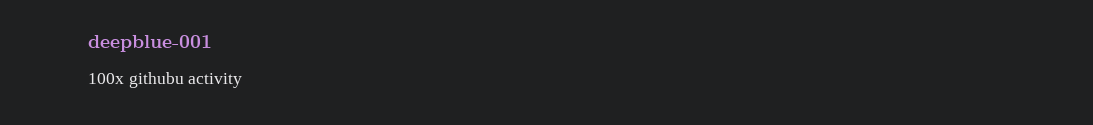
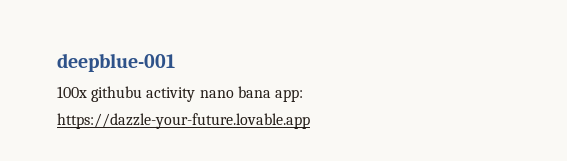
(243, 80) none -> [199,86,303,102] [57,113,310,129] nano bana app: https://dazzle-your-future.lovable.app

